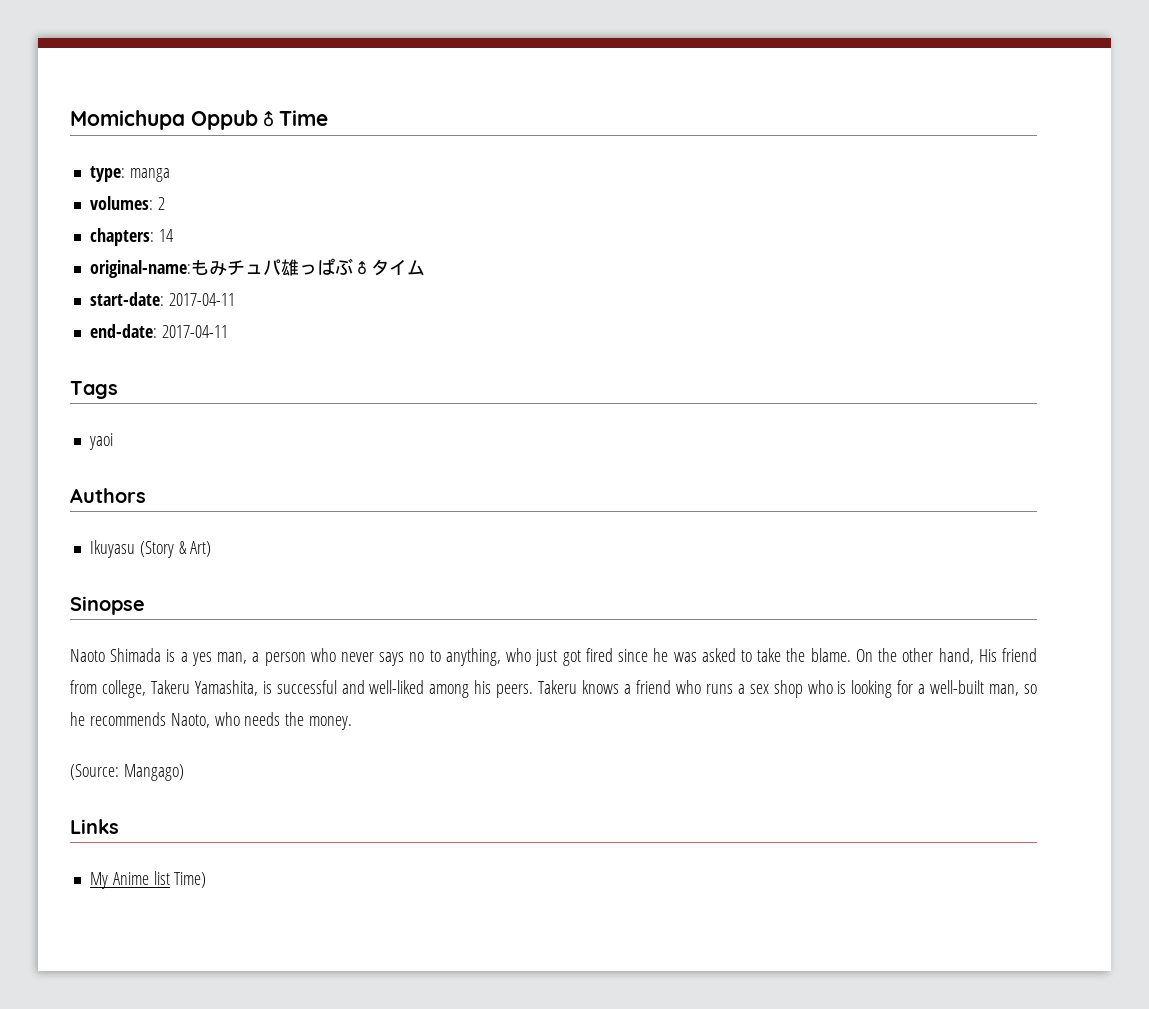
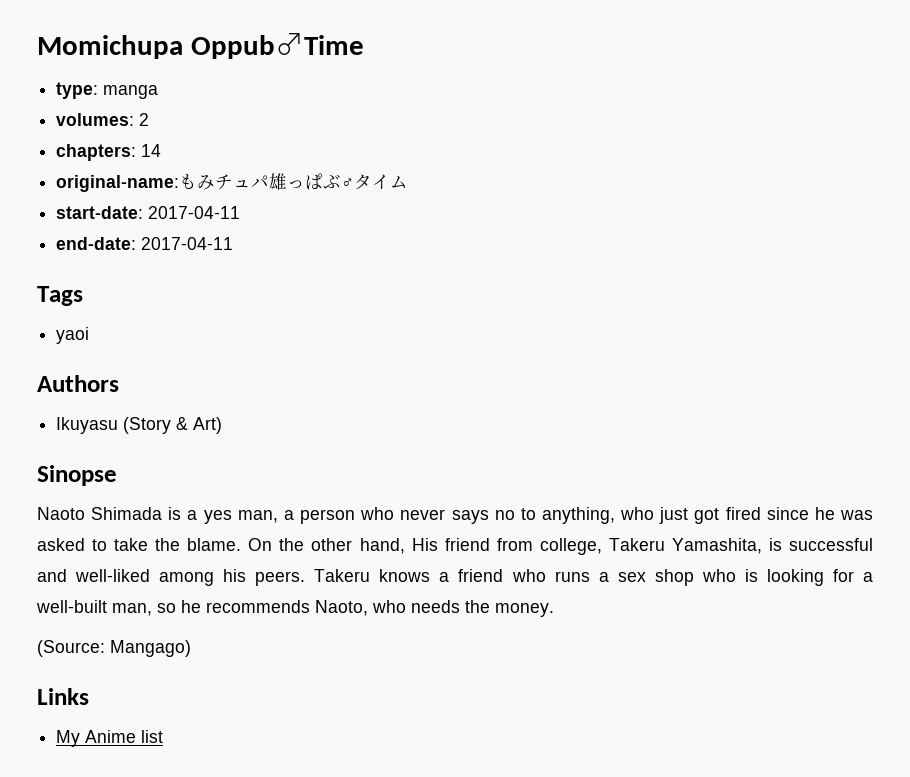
[174,872,207,888] Time) -> (164, 736) none

